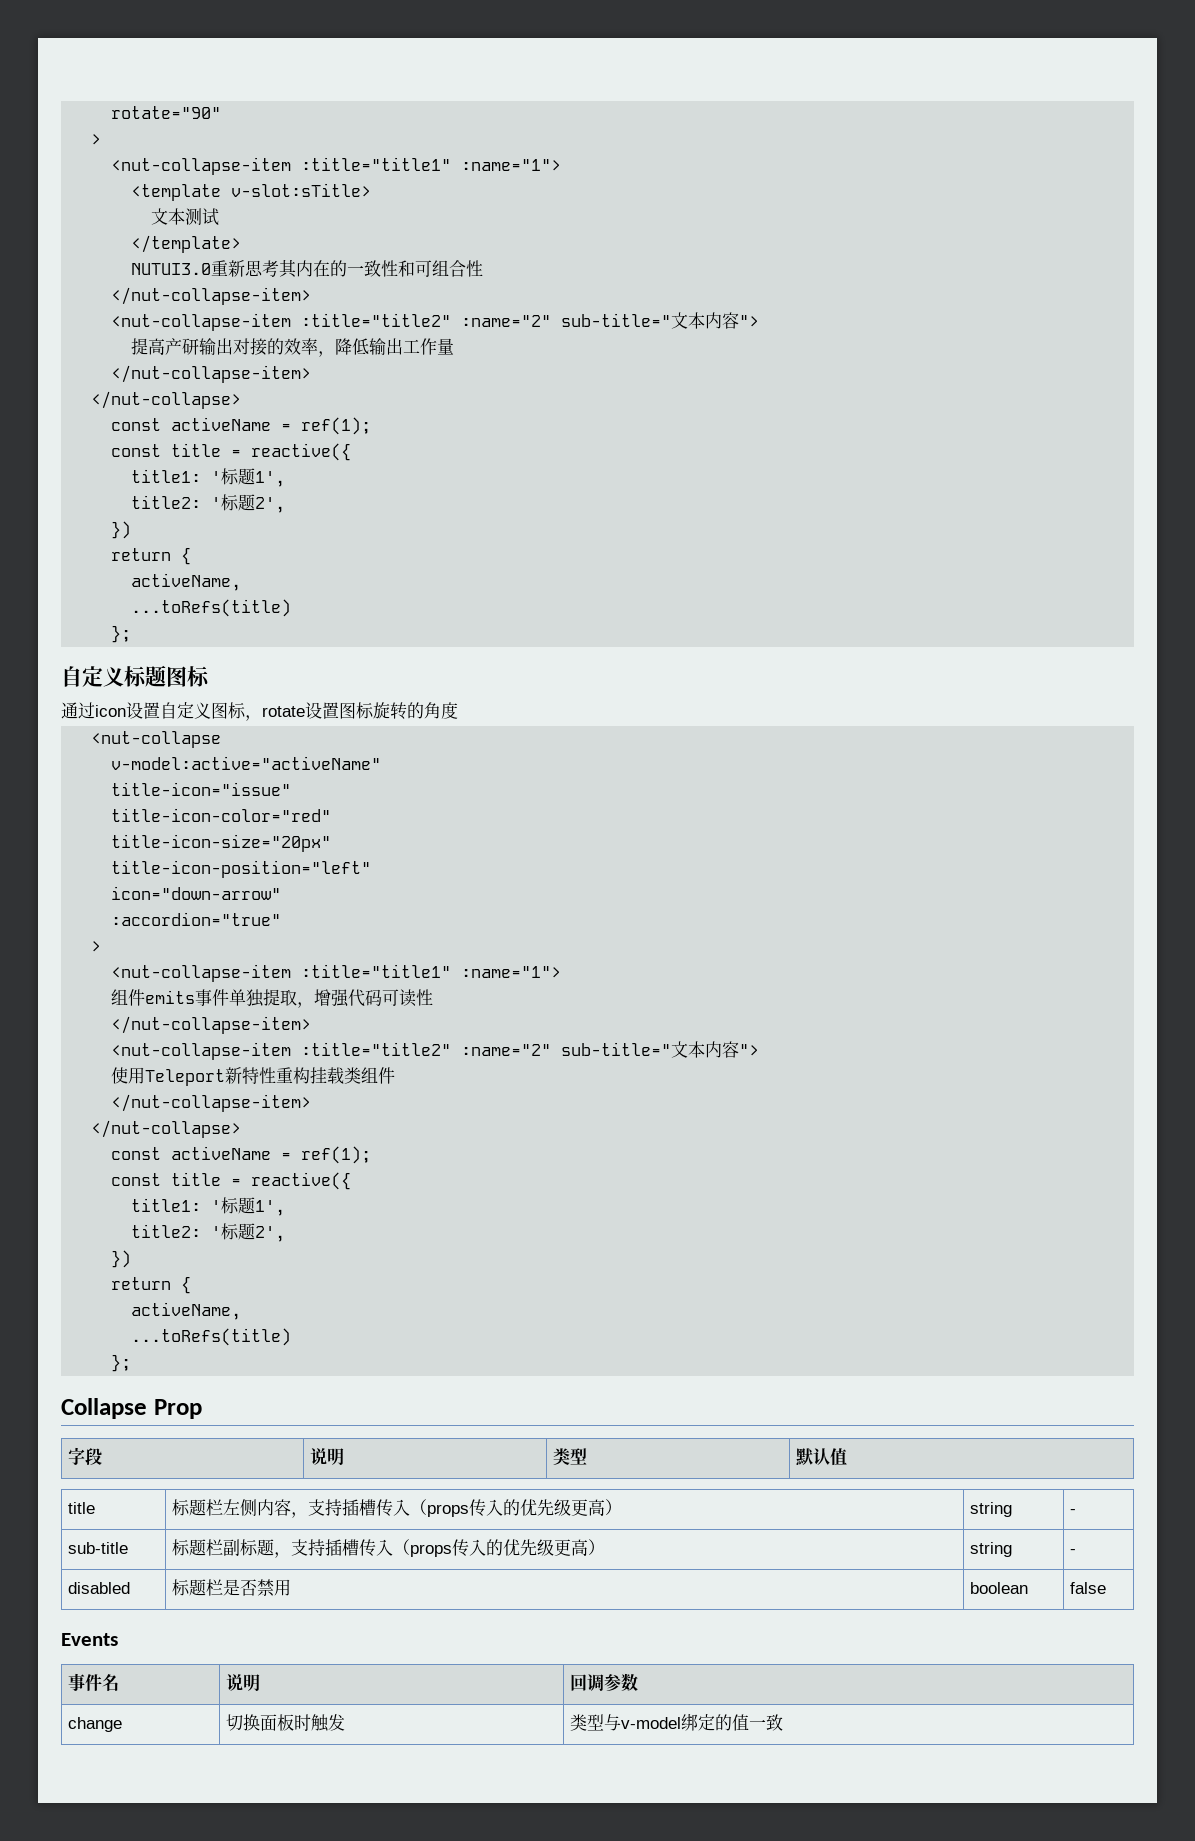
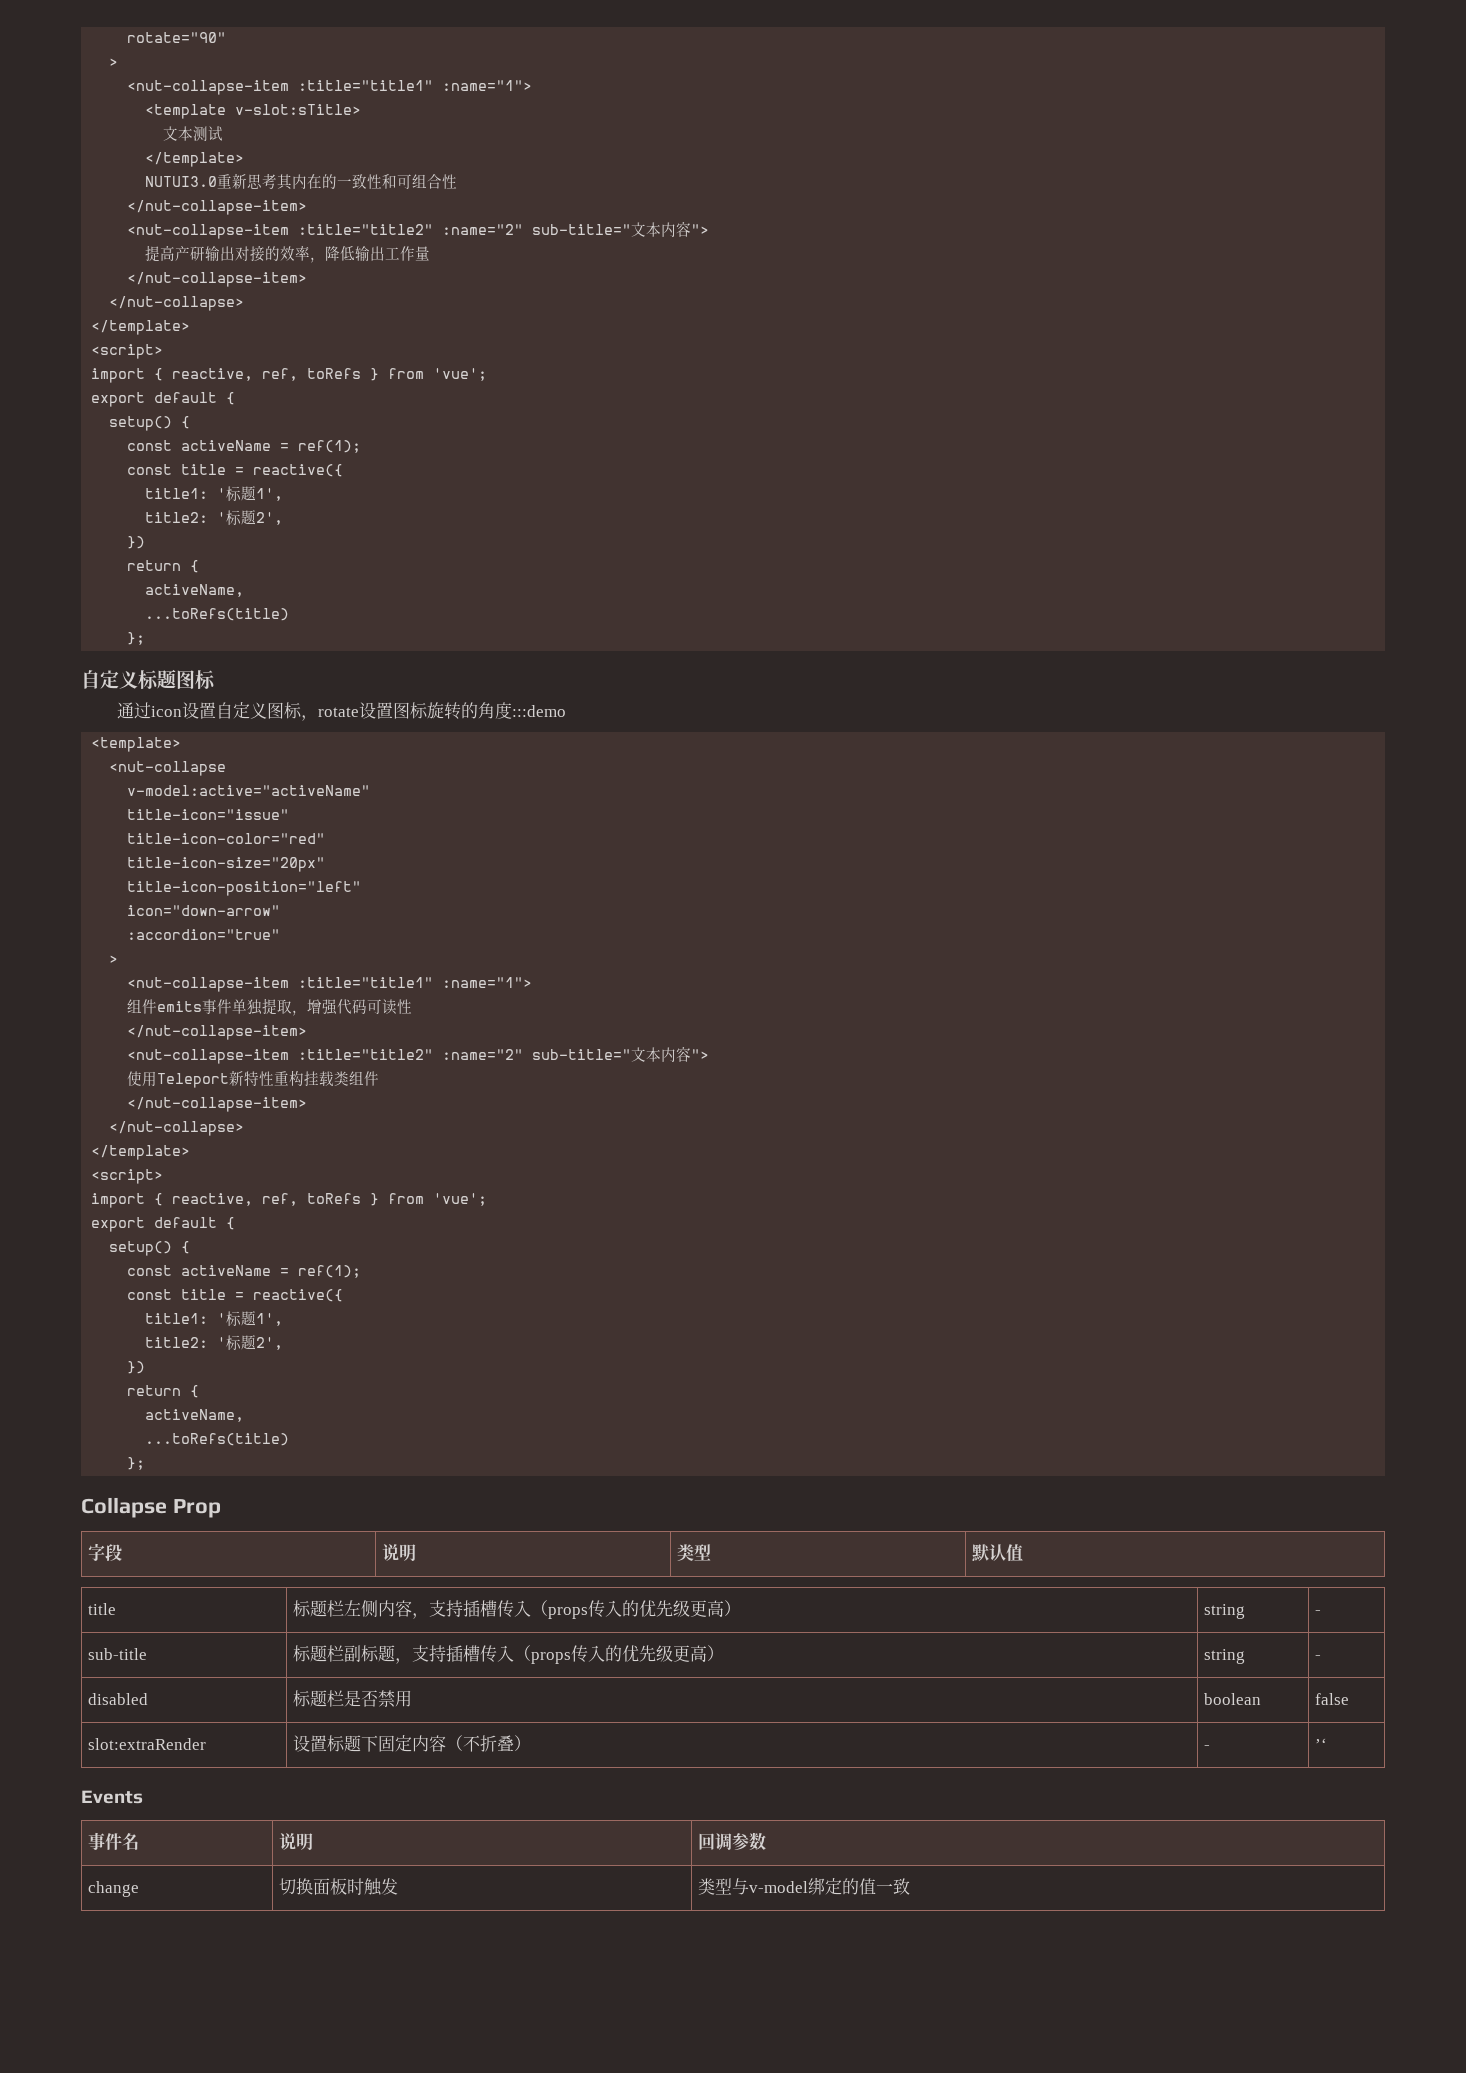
(242, 400) none -> [91,320,191,335] [91,344,164,359] [91,368,488,383] [91,392,236,407] [109,416,191,431] // </template> // <script> // import { reactive, ref, toRefs } from 'vue'; // export default { // setup() {
(458, 710) none -> [511,705,566,717] [91,737,182,752] :::demo // <template>
(242, 1129) none -> [91,1145,191,1160] [91,1169,164,1184] [91,1193,488,1208] [91,1217,236,1232] [109,1241,191,1256] // </template> // <script> // import { reactive, ref, toRefs } from 'vue'; // export default { // setup() {
(1107, 1588) none -> [87,1738,206,1750] [292,1735,531,1752] [1203,1745,1210,1750] [1314,1738,1327,1750] // slot:extraRender | 设置标题下固定内容（不折叠） | - | ’‘

